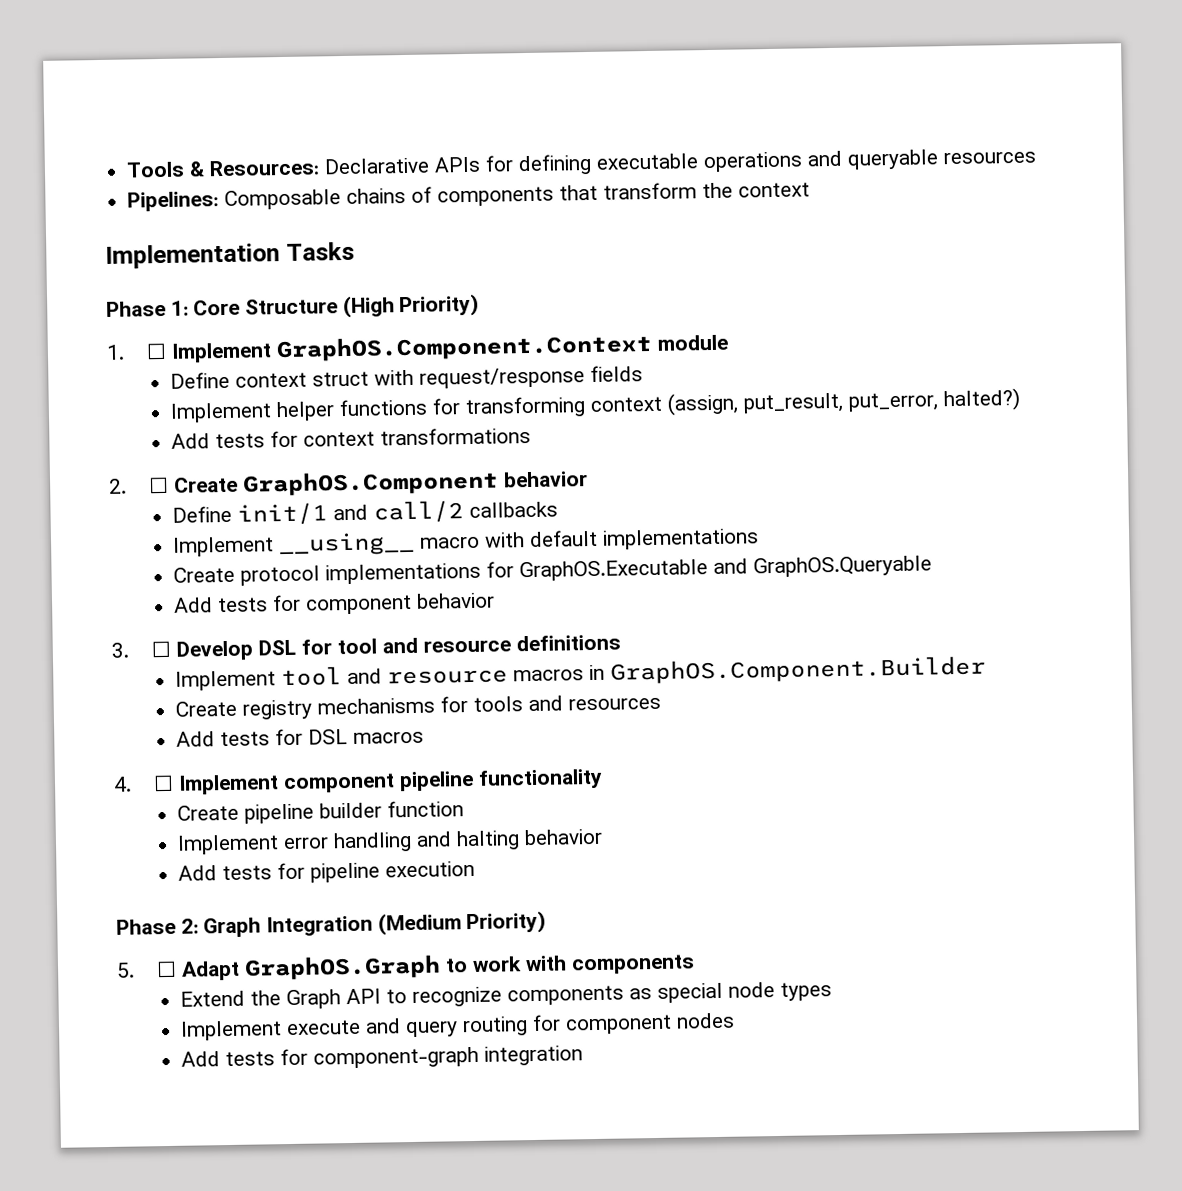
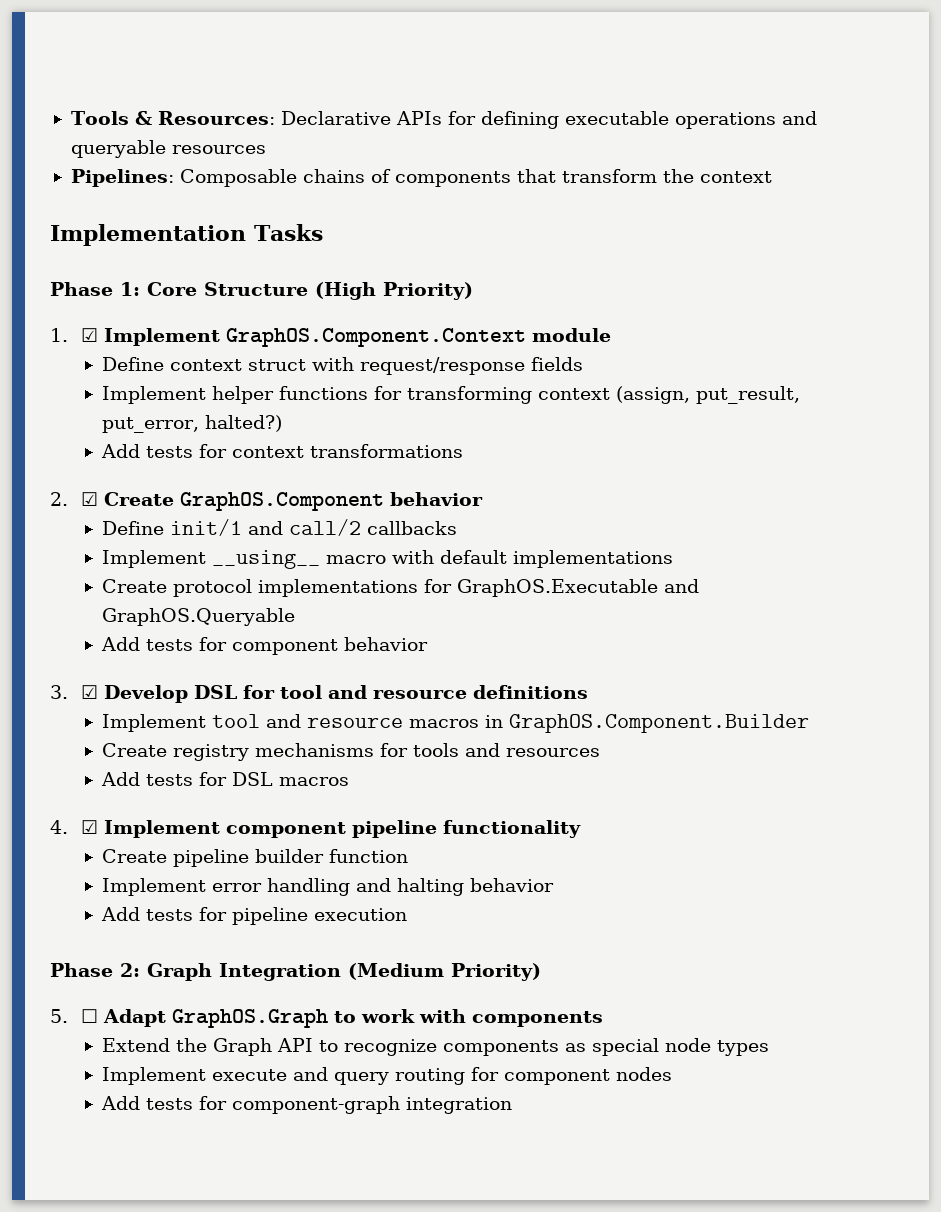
[145,342,167,360] ☐ -> [80,328,98,342] ☑
[148,476,169,494] ☐ -> [80,492,98,506] ☑
[150,640,171,658] ☐ -> [80,685,98,699] ☑
[152,774,174,792] ☐ -> [80,820,98,834] ☑

